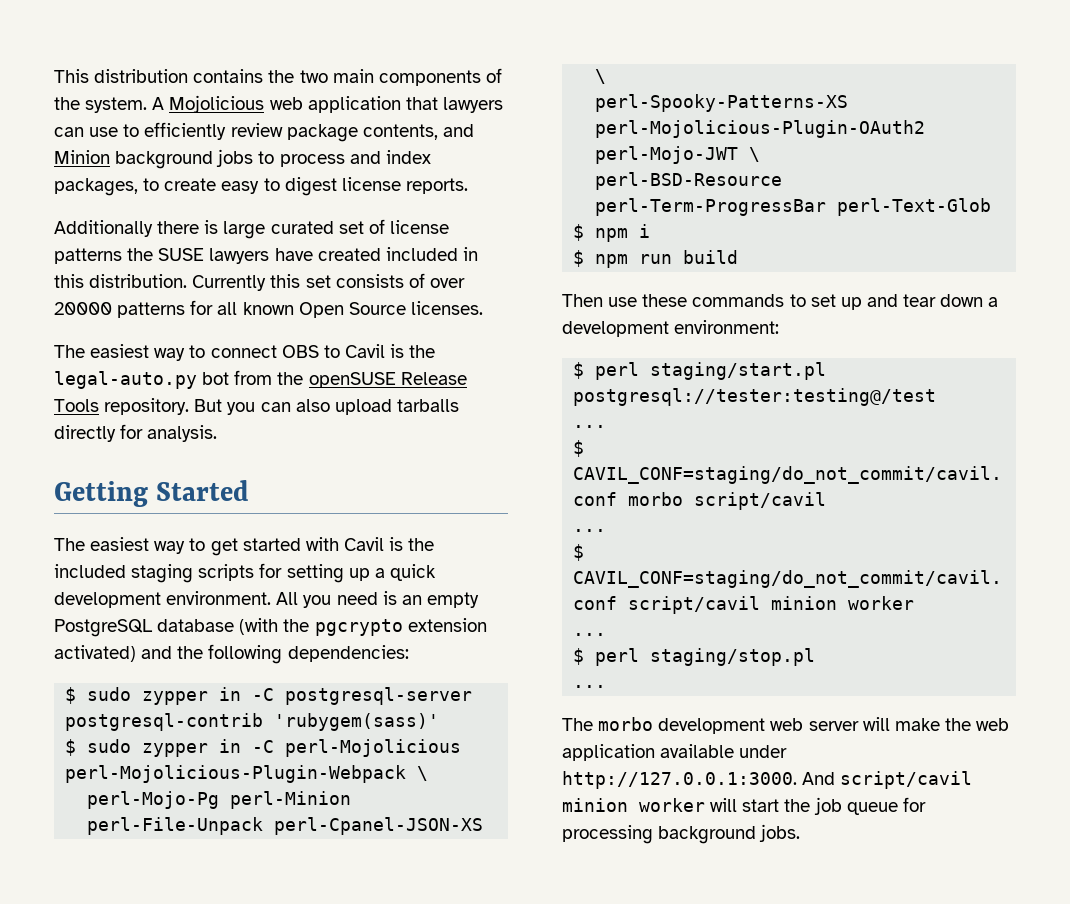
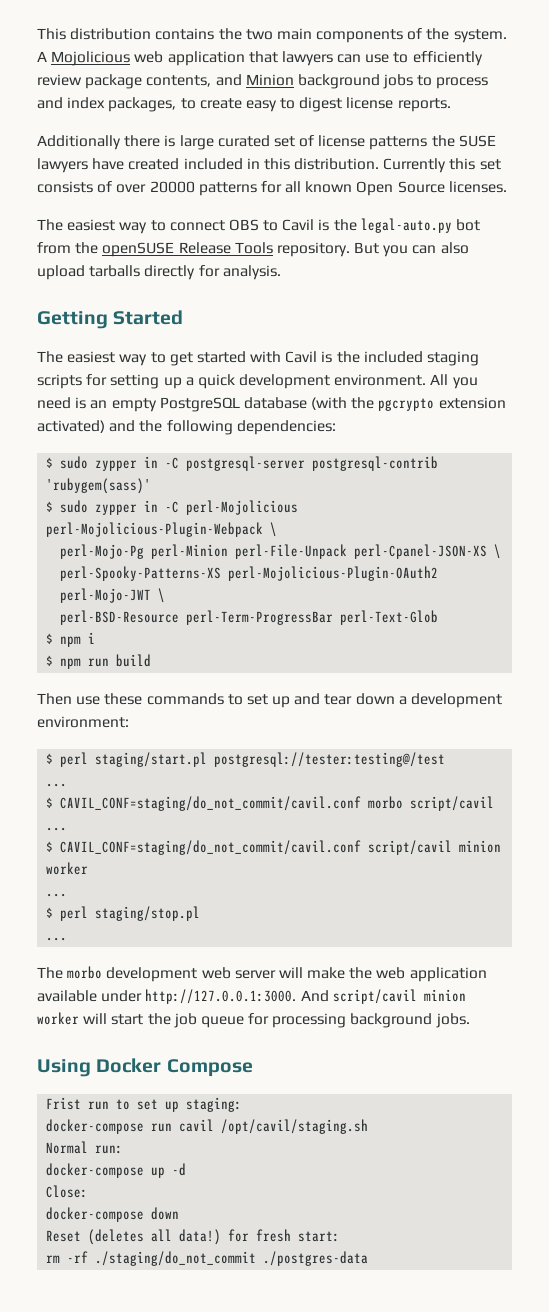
(801, 833) none -> [37,1058,253,1077] [46,1097,243,1112] [46,1119,369,1134] [46,1141,124,1154] [46,1163,187,1178] [46,1185,89,1198] [46,1207,180,1222] [46,1229,341,1245] [46,1251,369,1266] // Using Docker Compose // Frist run to set up staging: // docker-compose run cavil /opt/cavil/staging.sh // Normal run: // docker-compose up -d // Close: // docker-compose down // Reset (deletes all data!) for fresh start: // rm -rf ./staging/do_not_commit ./postgres-data

